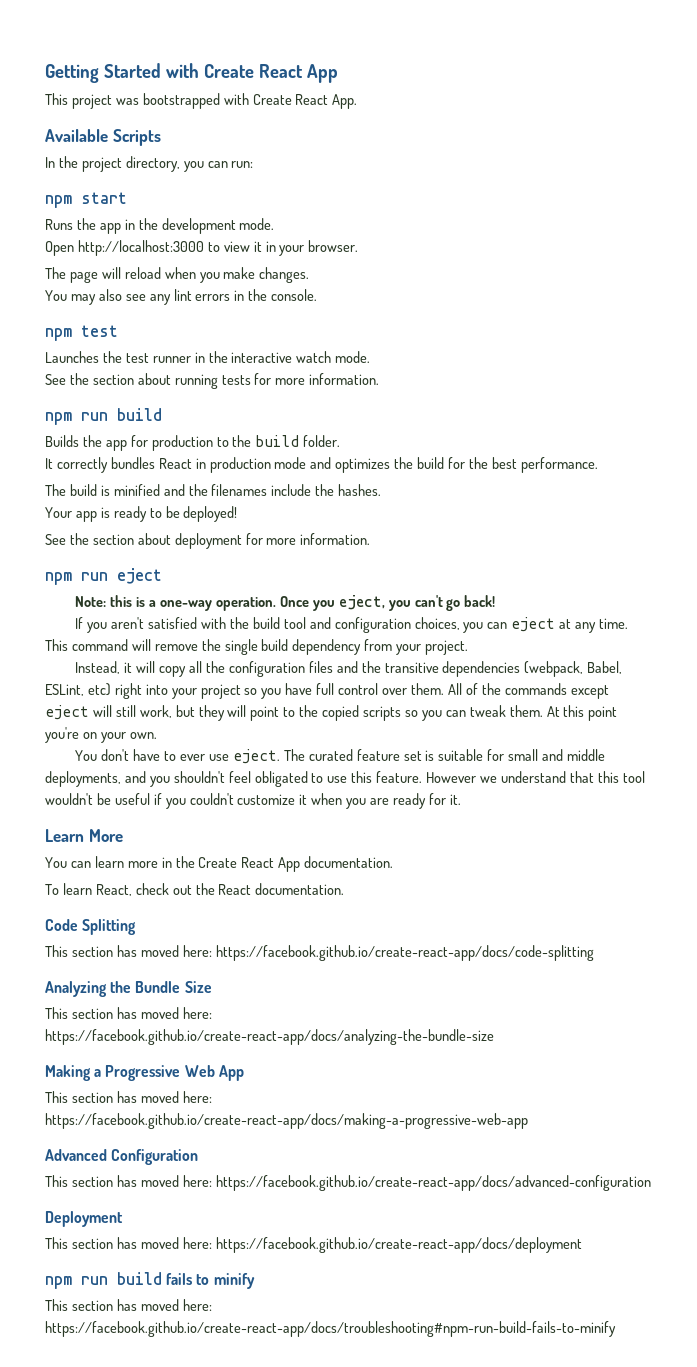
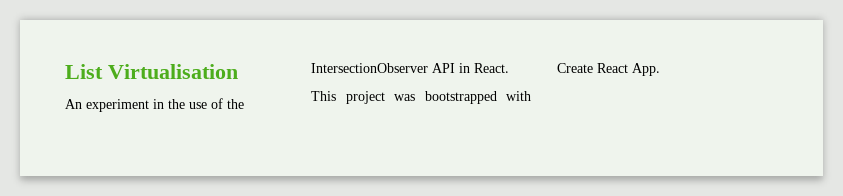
[45,63,338,83] Getting Started with Create React App -> [65,64,238,79] [65,98,244,112] [311,63,509,73] List Virtualisation // An experiment in the use of the IntersectionObserver API in React.
[45,129,161,146] [45,156,254,172] [45,192,127,208] [45,218,275,234] [45,240,359,256] [45,267,310,283] [45,289,318,305] [45,325,118,341] [45,351,371,363] [45,373,380,389] [45,408,162,425] [45,435,341,451] [45,457,598,473] [45,484,382,496] [45,506,238,522] [45,533,371,549] [45,568,162,585] [75,595,496,611] [75,617,629,633] [45,639,469,655] [75,661,623,677] [45,683,609,699] [45,705,618,721] [45,727,157,743] [75,749,606,764] [45,771,645,787] [45,793,461,809] [45,829,123,842] [45,856,394,872] [45,883,345,896] [45,919,137,935] [45,945,594,961] [45,981,212,997] [45,1007,212,1019] [45,1029,494,1045] [45,1065,244,1081] [45,1091,212,1103] [45,1113,528,1129] [45,1149,199,1165] [45,1175,651,1191] [45,1211,123,1227] [45,1237,582,1253] [45,1272,255,1289] [45,1299,212,1311] [45,1321,616,1337] // Available Scripts // In the project directory, you can run: // npm start // Runs the app in the development mode. // Open http://localhost:3000 to view it in your browser. // The page will reload when you make changes. // You may also see any lint errors in the console. // npm test // Launches the test runner in the interactive watch mode. // See the section about running tests for more information. // npm run build // Builds the app for production to the build folder. // It correctly bundles React in production mode and optimizes the build for the best performance. // The build is minified and the filenames include the hashes. // Your app is ready to be deployed! // See the section about deployment for more information. // npm run eject // Note: this is a one-way operation. Once you eject, you can't go back! // If you aren't satisfied with the build tool and configuration choices, you can eject at any time. This command will remove the single build dependency from your project. // Instead, it will copy all the configuration files and the transitive dependencies (webpack, Babel, ESLint, etc) right into your project so you have full control over them. All of the commands except eject will still work, but they will point to the copied scripts so you can tweak them. At this point you're on your own. // You don't have to ever use eject. The curated feature set is suitable for small and middle deployments, and you shouldn't feel obligated to use this feature. However we understand that this tool wouldn't be useful if you couldn't customize it when you are ready for it. // Learn More // You can learn more in the Create React App documentation. // To learn React, check out the React documentation. // Code Splitting // This section has moved here: https://facebook.github.io/create-react-app/docs/code-splitting // Analyzing the Bundle Size // This section has moved here: https://facebook.github.io/create-react-app/docs/analyzing-the-bundle-size // Making a Progressive Web App // This section has moved here: https://facebook.github.io/create-react-app/docs/making-a-progressive-web-app // Advanced Configuration // This section has moved here: https://facebook.github.io/create-react-app/docs/advanced-configuration // Deployment // This section has moved here: https://facebook.github.io/create-react-app/docs/deployment // npm run build fails to minify // This section has moved here: https://facebook.github.io/create-react-app/docs/troubleshooting#npm-run-build-fails-to-minify -> (660, 69) none

